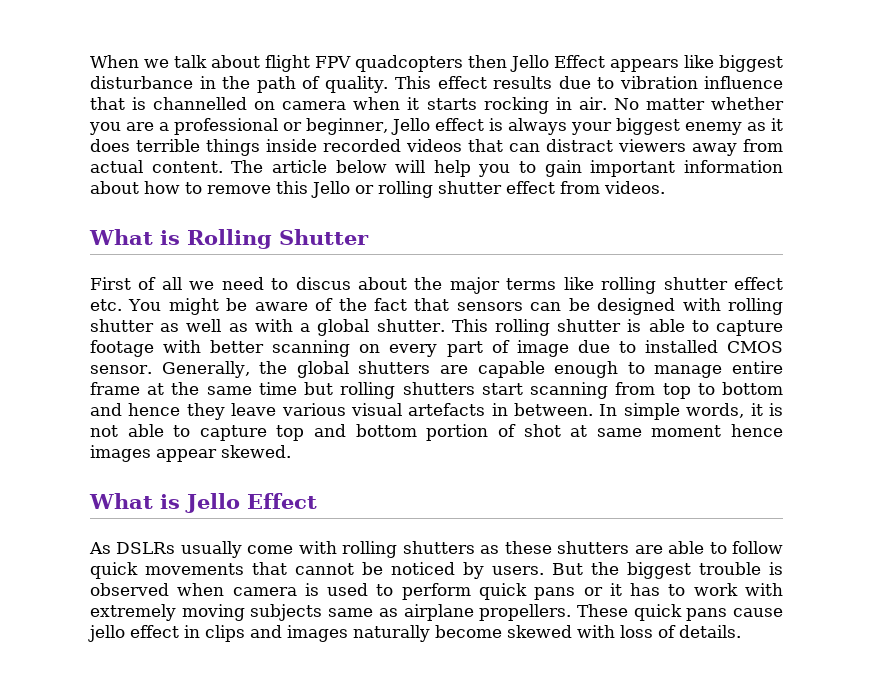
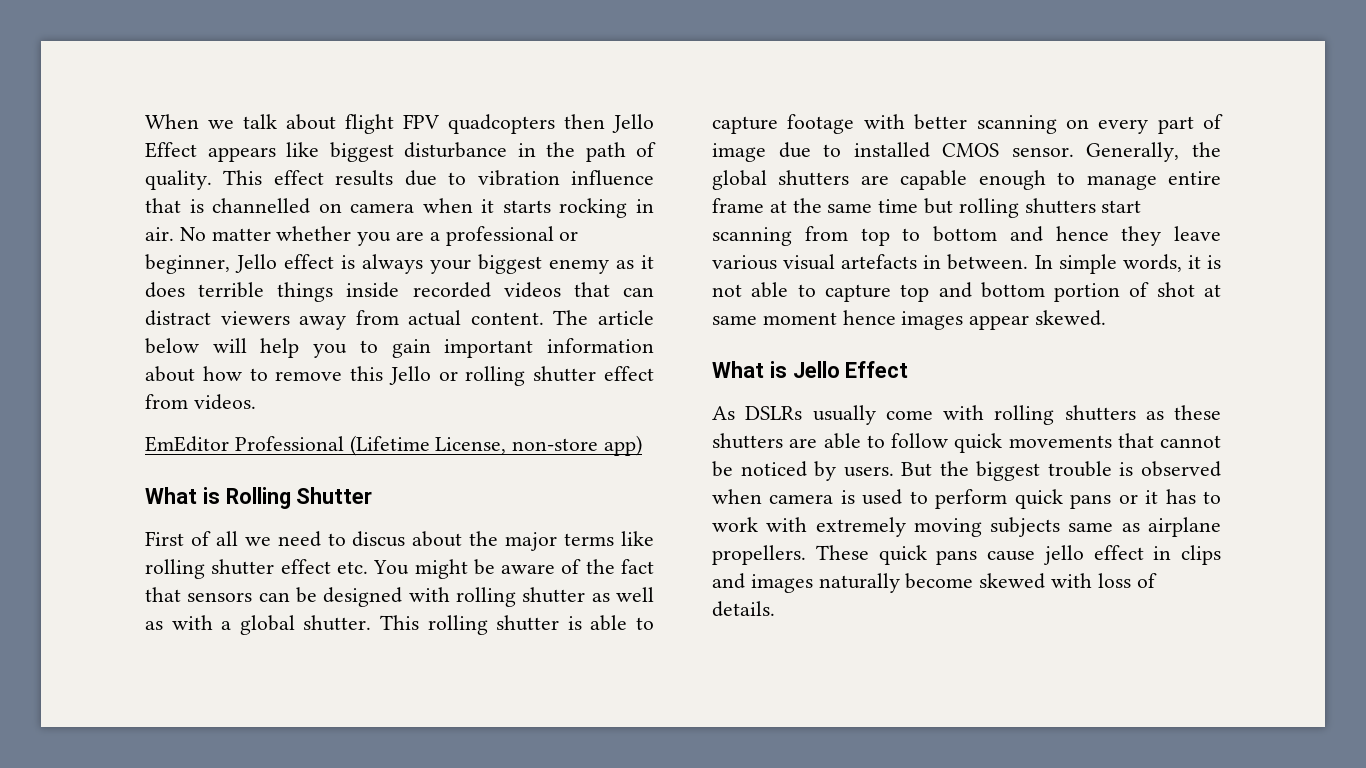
(665, 187) none -> [145,435,643,456] // EmEditor Professional (Lifetime License, non-store app)

